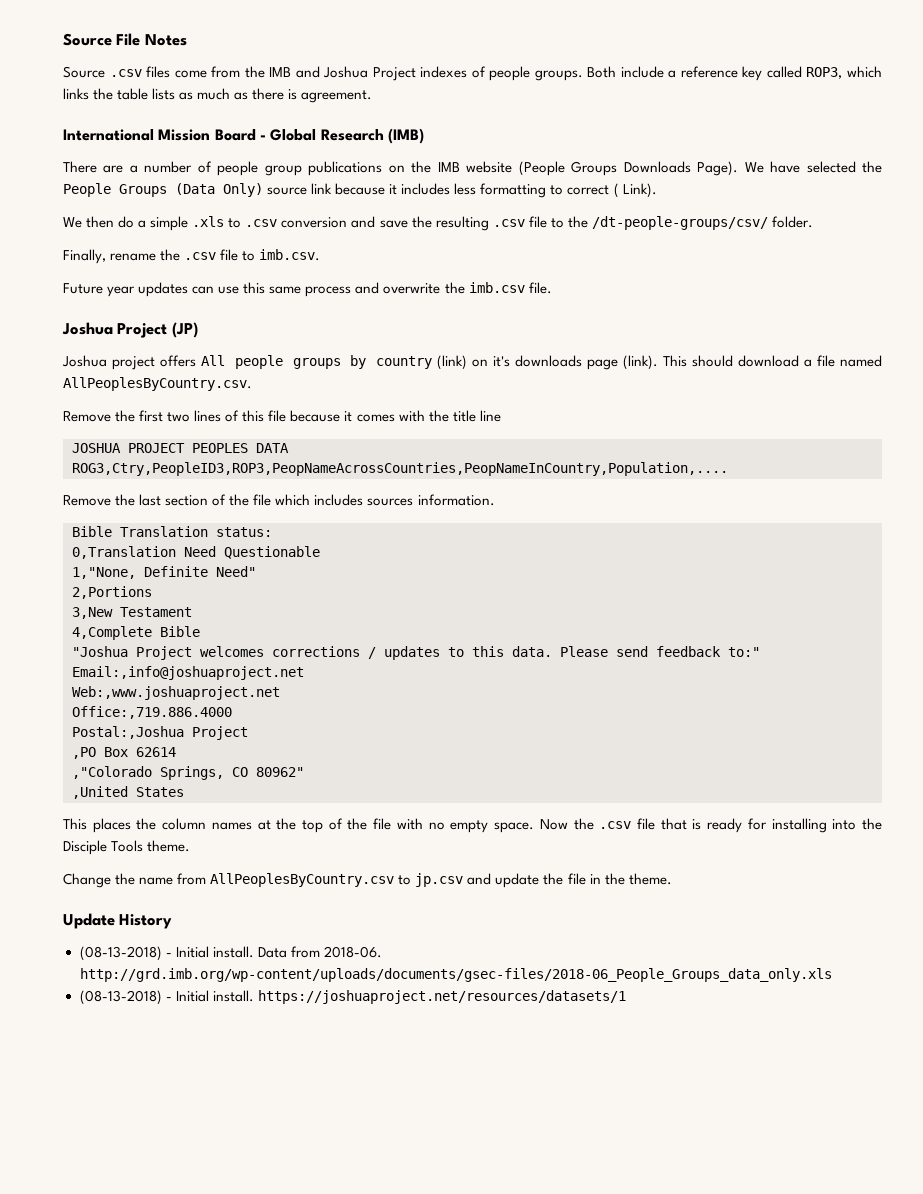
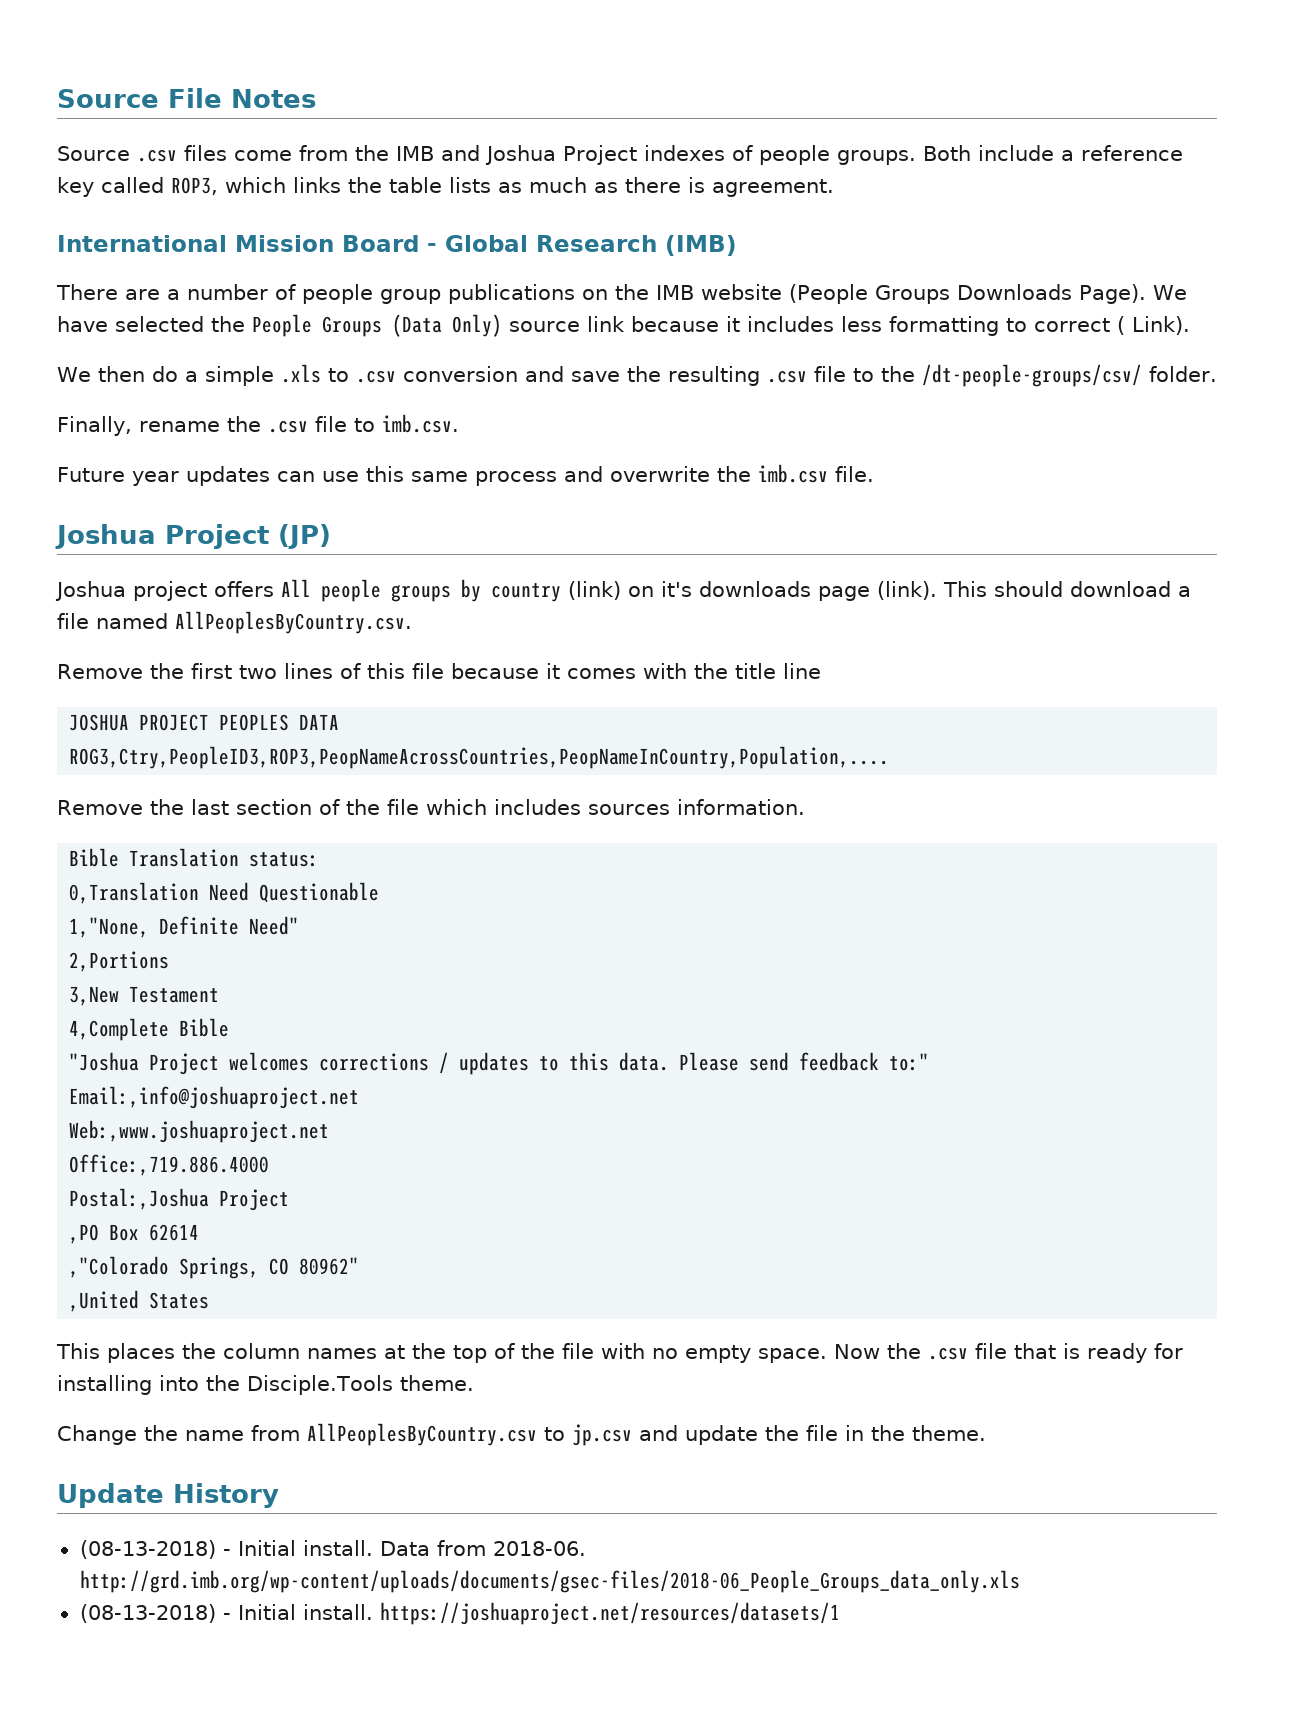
[63,840,144,855] Disciple Tools -> [247,1375,393,1395] Disciple.Tools

